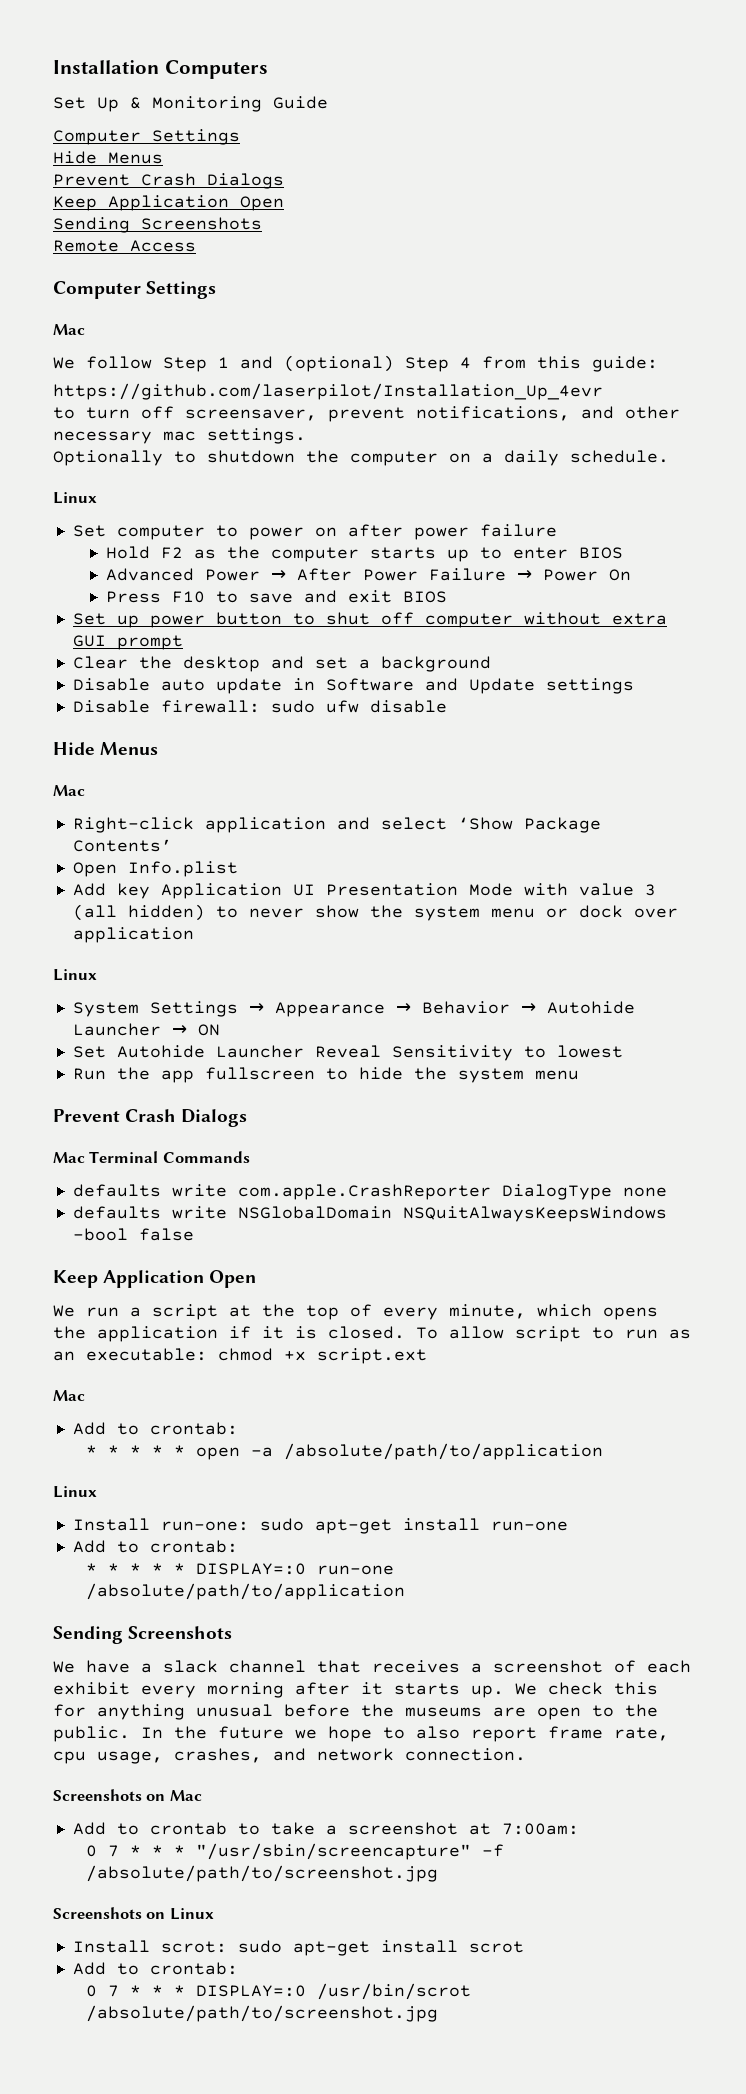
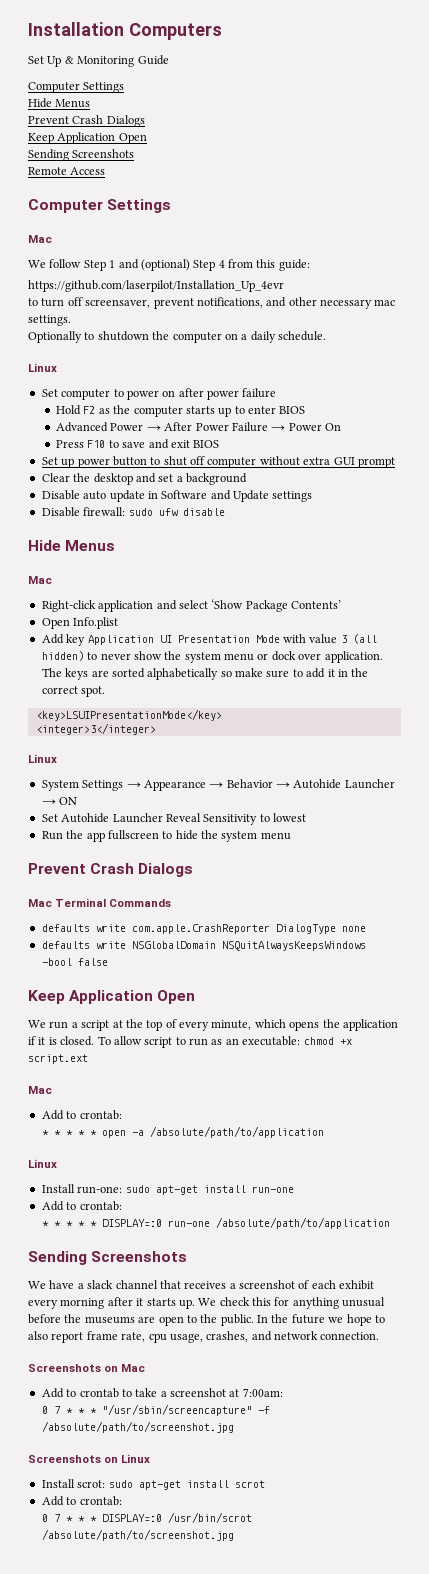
[72,927,194,943] application -> [324,651,383,663] [41,668,369,680] [41,686,106,697] [35,709,222,721] [35,723,156,735] application. The keys are sorted alphabetically so make sure to add it in the correct spot. // <key>LSUIPresentationMode</key> // <integer>3</integer>

